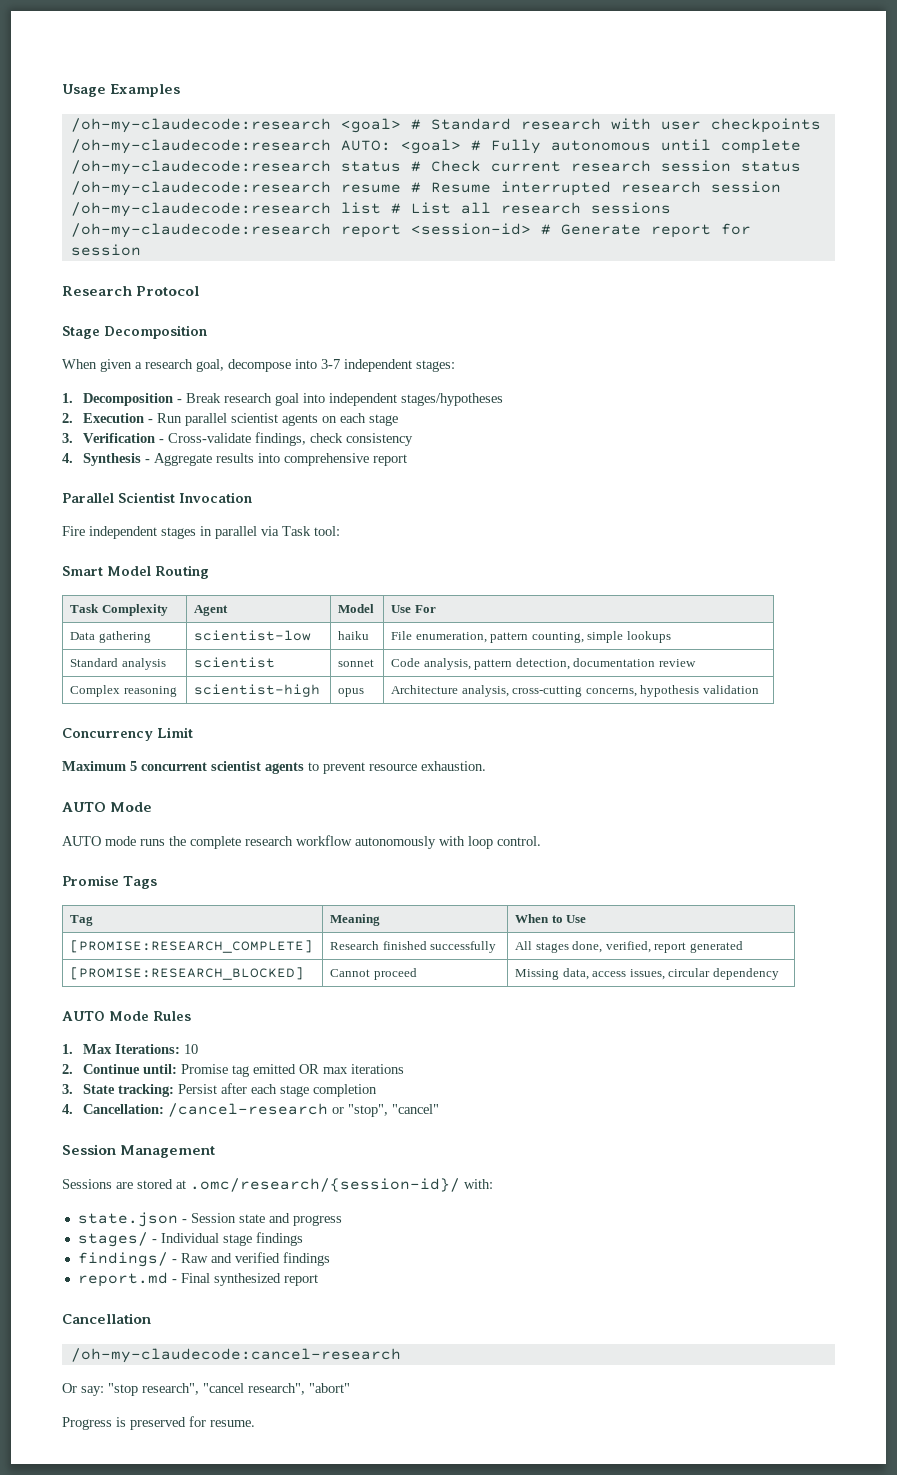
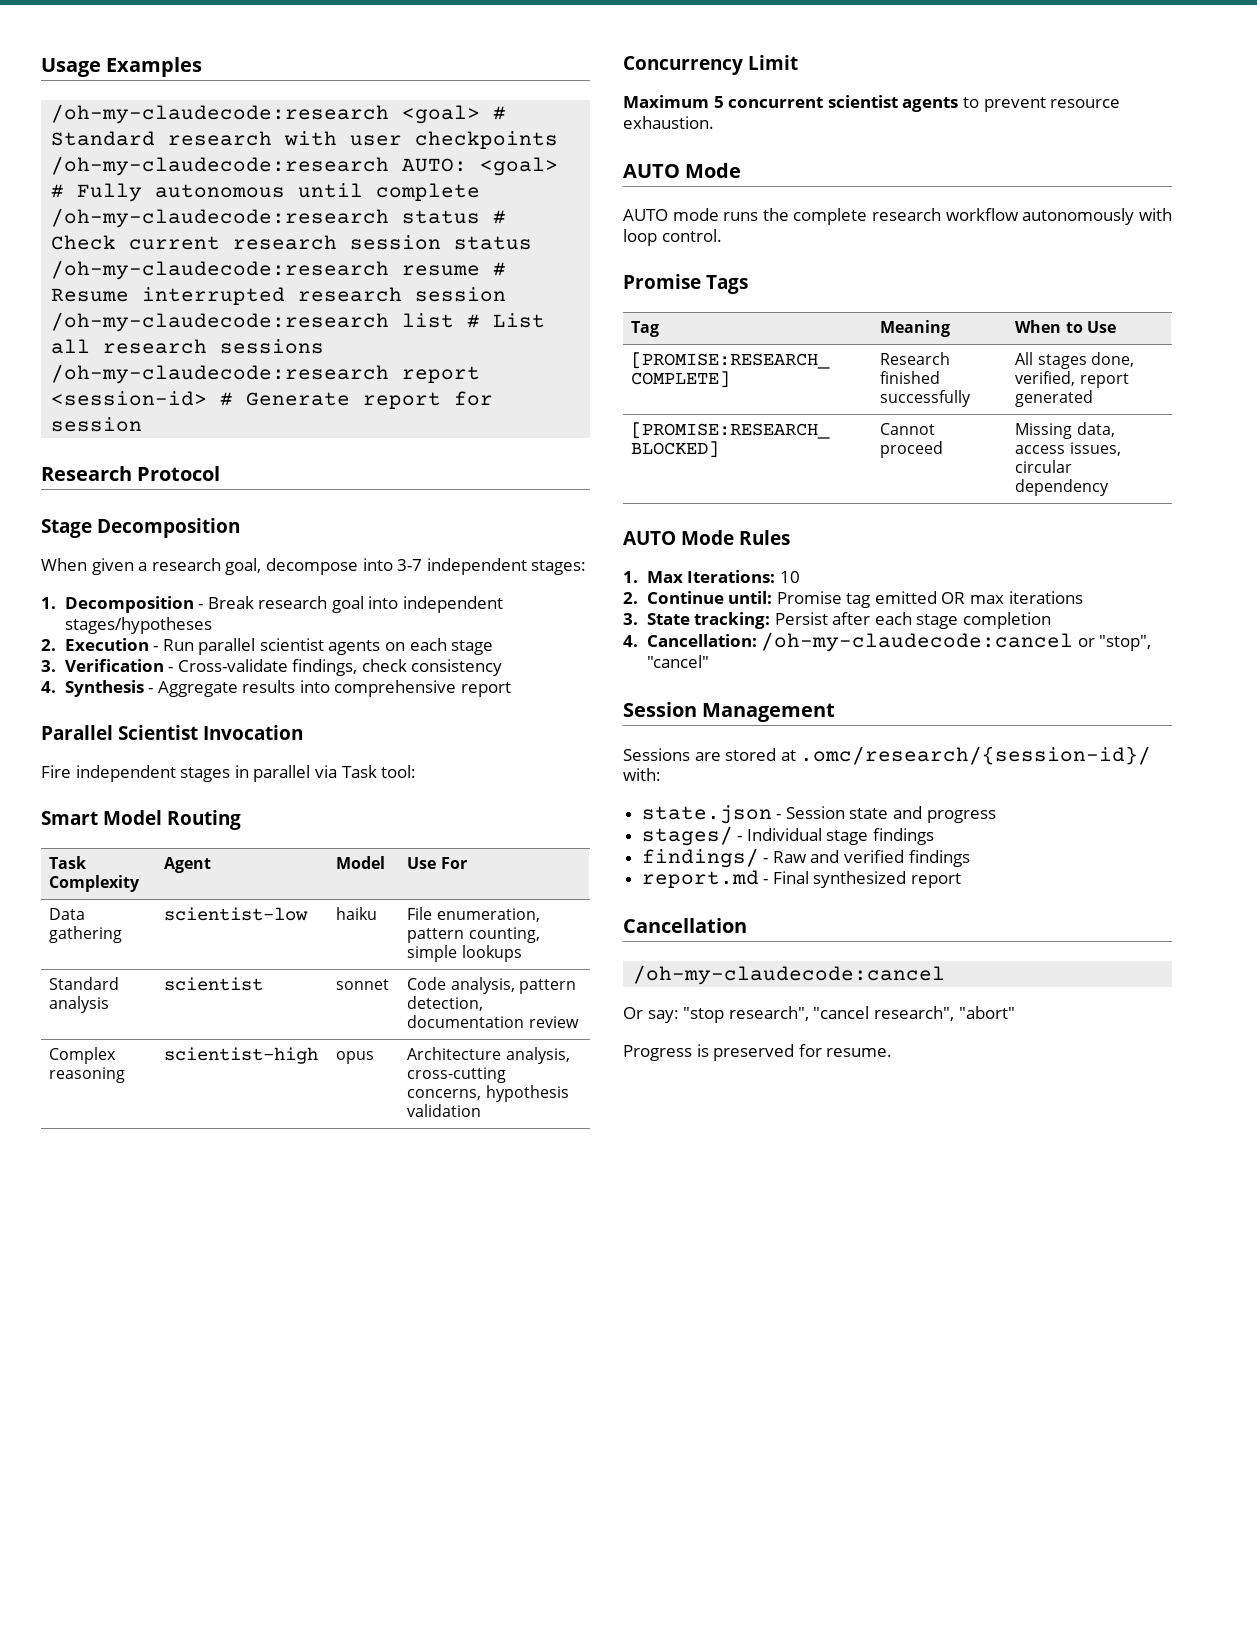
[167,1103,328,1117] /cancel-research -> [761,632,1074,652] /oh-my-claudecode:cancel
[70,1348,401,1363] /oh-my-claudecode:cancel-research -> [633,965,946,985] /oh-my-claudecode:cancel

